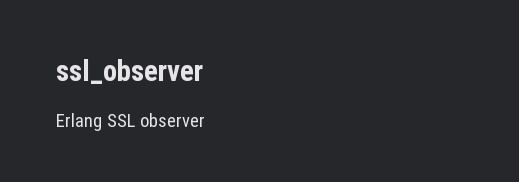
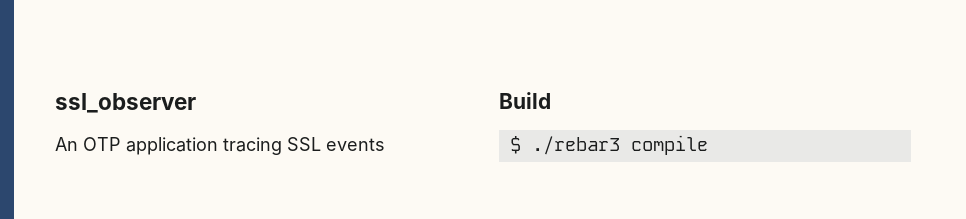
[56,113,205,131] Erlang SSL observer -> [55,137,385,155] [499,92,551,109] [509,135,708,155] An OTP application tracing SSL events // Build // $ ./rebar3 compile

